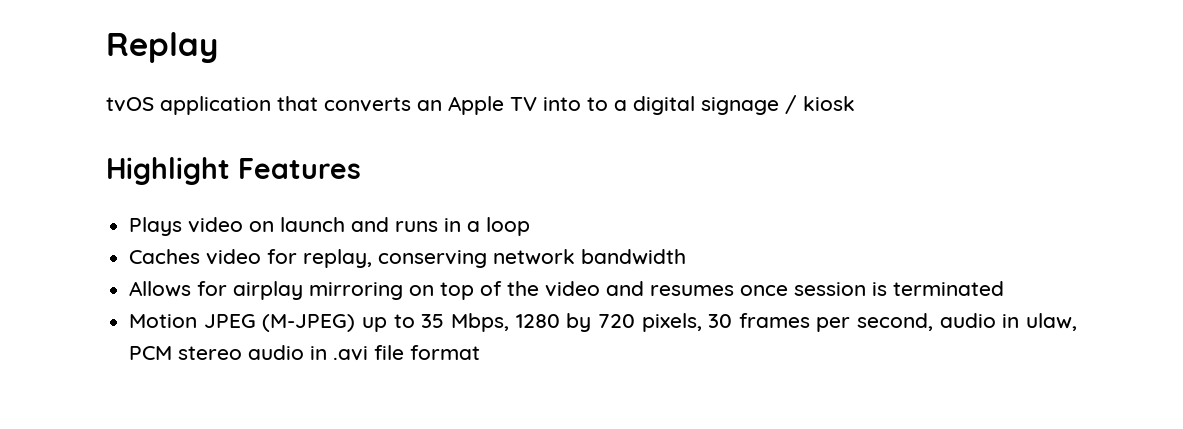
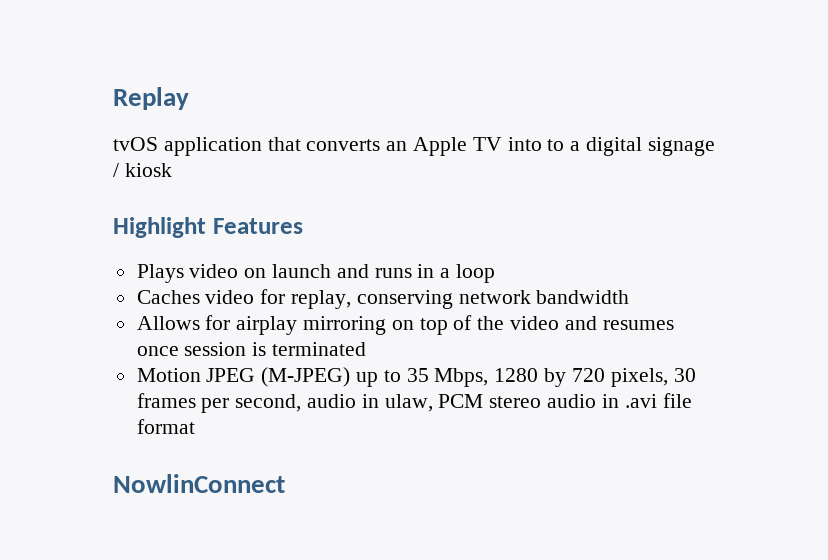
(481, 352) none -> [113,474,285,493] // NowlinConnect

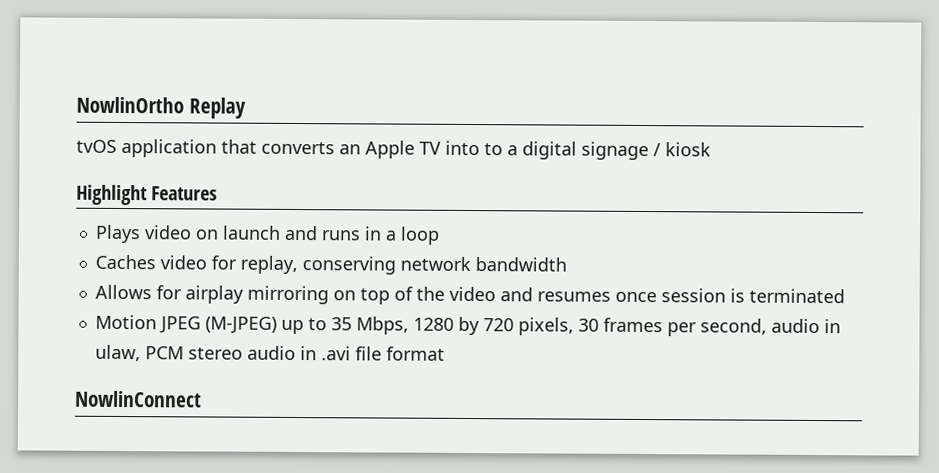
(113, 98) none -> [76,96,184,114] NowlinOrtho

